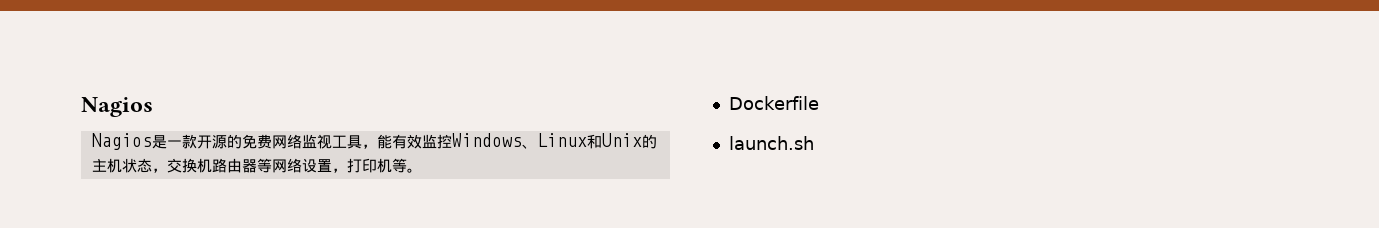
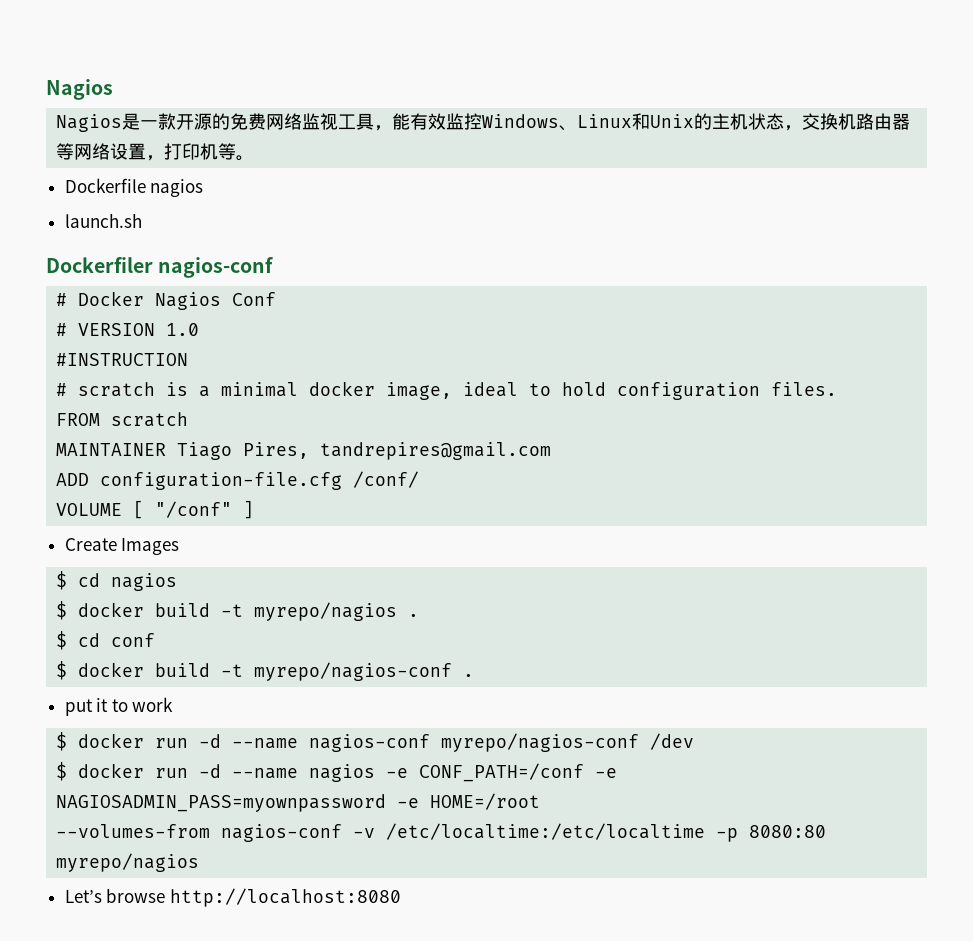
(819, 103) none -> [150,179,204,197] nagios
(814, 143) none -> [46,257,274,278] [56,291,277,310] [56,323,200,336] [56,353,189,366] [56,381,838,400] [56,412,189,427] [56,442,552,460] [56,471,420,490] [56,500,255,519] [64,538,180,555] [56,571,178,591] [56,601,420,621] [56,631,156,650] [56,661,475,681] [64,697,174,716] [56,732,695,752] [56,762,618,782] [56,793,541,812] [56,823,827,842] [56,853,200,872] [64,888,401,907] // Dockerfiler nagios-conf // # Docker Nagios Conf // # VERSION 1.0 // #INSTRUCTION // # scratch is a minimal docker image, ideal to hold configuration files. // FROM scratch // MAINTAINER Tiago Pires, tandrepires@gmail.com // ADD configuration-file.cfg /conf/ // VOLUME [ "/conf" ] // Create Images // $ cd nagios // $ docker build -t myrepo/nagios . // $ cd conf // $ docker build -t myrepo/nagios-conf . // put it to work // $ docker run -d --name nagios-conf myrepo/nagios-conf /dev // $ docker run -d --name nagios -e CONF_PATH=/conf -e NAGIOSADMIN_PASS=myownpassword -e HOME=/root // --volumes-from nagios-conf -v /etc/localtime:/etc/localtime -p 8080:80 myrepo/nagios // Let’s browse http://localhost:8080

